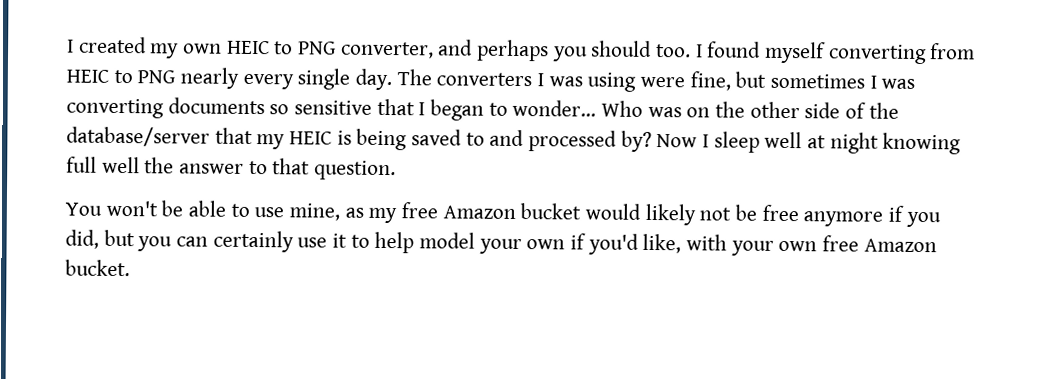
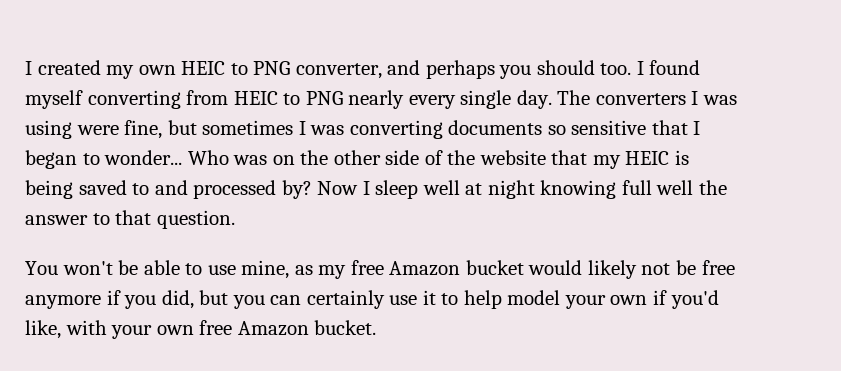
[66,126,210,147] database/server -> [479,150,546,165] website

